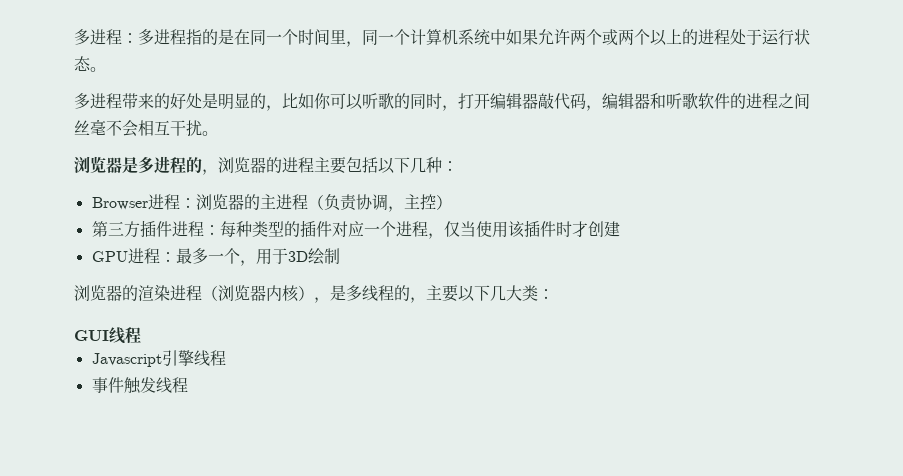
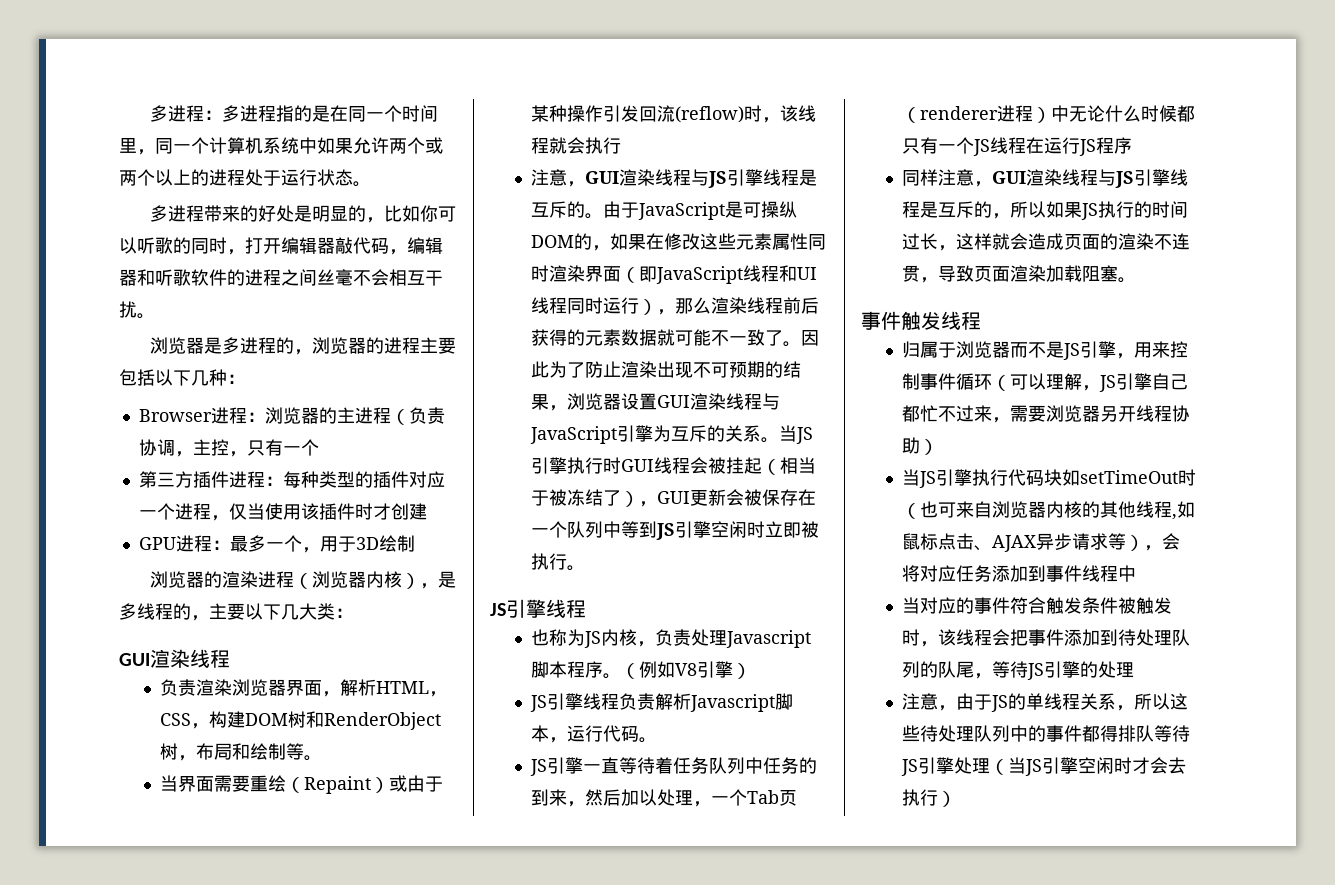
[435,195,452,210] ） -> [228,439,319,457] ，只有一个
[109,327,141,344] [91,350,226,367] [91,377,188,394] 线程 // Javascript引擎线程 // 事件触发线程 -> [150,649,230,668] [160,679,448,697] [160,711,442,730] [160,743,323,761] [160,775,444,794] [531,105,817,123] [531,137,622,154] [531,169,818,188] [531,201,798,220] [531,233,827,251] [531,265,818,284] [531,297,820,315] [531,329,820,347] [531,361,802,378] [531,393,781,411] [530,425,814,444] [531,457,817,475] [531,489,817,507] [531,521,820,540] [531,553,586,571] [490,599,586,618] [531,629,812,648] [531,661,752,679] [530,693,794,712] [531,725,658,743] [530,757,818,776] [531,789,798,807] [902,105,1196,123] [902,137,1133,156] [902,169,1189,188] [902,201,1189,220] [902,233,1191,251] [902,265,1137,283] [861,311,981,330] [902,341,1189,360] [902,373,1189,392] [902,405,1191,423] [902,437,939,455] [902,469,1197,488] [902,501,1196,520] [902,533,1181,552] [902,565,1137,582] [902,597,1173,614] [902,629,1191,647] [902,661,1135,680] [902,693,1189,712] [902,725,1191,742] [901,757,1187,776] [902,789,957,807] 渲染线程 // 负责渲染浏览器界面，解析HTML，CSS，构建DOM树和RenderObject树，布局和绘制等。 // 当界面需要重绘（Repaint）或由于某种操作引发回流(reflow)时，该线程就会执行 // 注意，GUI渲染线程与JS引擎线程是互斥的。由于JavaScript是可操纵DOM的，如果在修改这些元素属性同时渲染界面（即JavaScript线程和UI线程同时运行），那么渲染线程前后获得的元素数据就可能不一致了。因此为了防止渲染出现不可预期的结果，浏览器设置GUI渲染线程与JavaScript引擎为互斥的关系。当JS引擎执行时GUI线程会被挂起（相当于被冻结了），GUI更新会被保存在一个队列中等到JS引擎空闲时立即被执行。 // JS引擎线程 // 也称为JS内核，负责处理Javascript脚本程序。（例如V8引擎） // JS引擎线程负责解析Javascript脚本，运行代码。 // JS引擎一直等待着任务队列中任务的到来，然后加以处理，一个Tab页（renderer进程）中无论什么时候都只有一个JS线程在运行JS程序 // 同样注意，GUI渲染线程与JS引擎线程是互斥的，所以如果JS执行的时间过长，这样就会造成页面的渲染不连贯，导致页面渲染加载阻塞。 // 事件触发线程 // 归属于浏览器而不是JS引擎，用来控制事件循环（可以理解，JS引擎自己都忙不过来，需要浏览器另开线程协助） // 当JS引擎执行代码块如setTimeOut时（也可来自浏览器内核的其他线程,如鼠标点击、AJAX异步请求等），会将对应任务添加到事件线程中 // 当对应的事件符合触发条件被触发时，该线程会把事件添加到待处理队列的队尾，等待JS引擎的处理 // 注意，由于JS的单线程关系，所以这些待处理队列中的事件都得排队等待JS引擎处理（当JS引擎空闲时才会去执行）

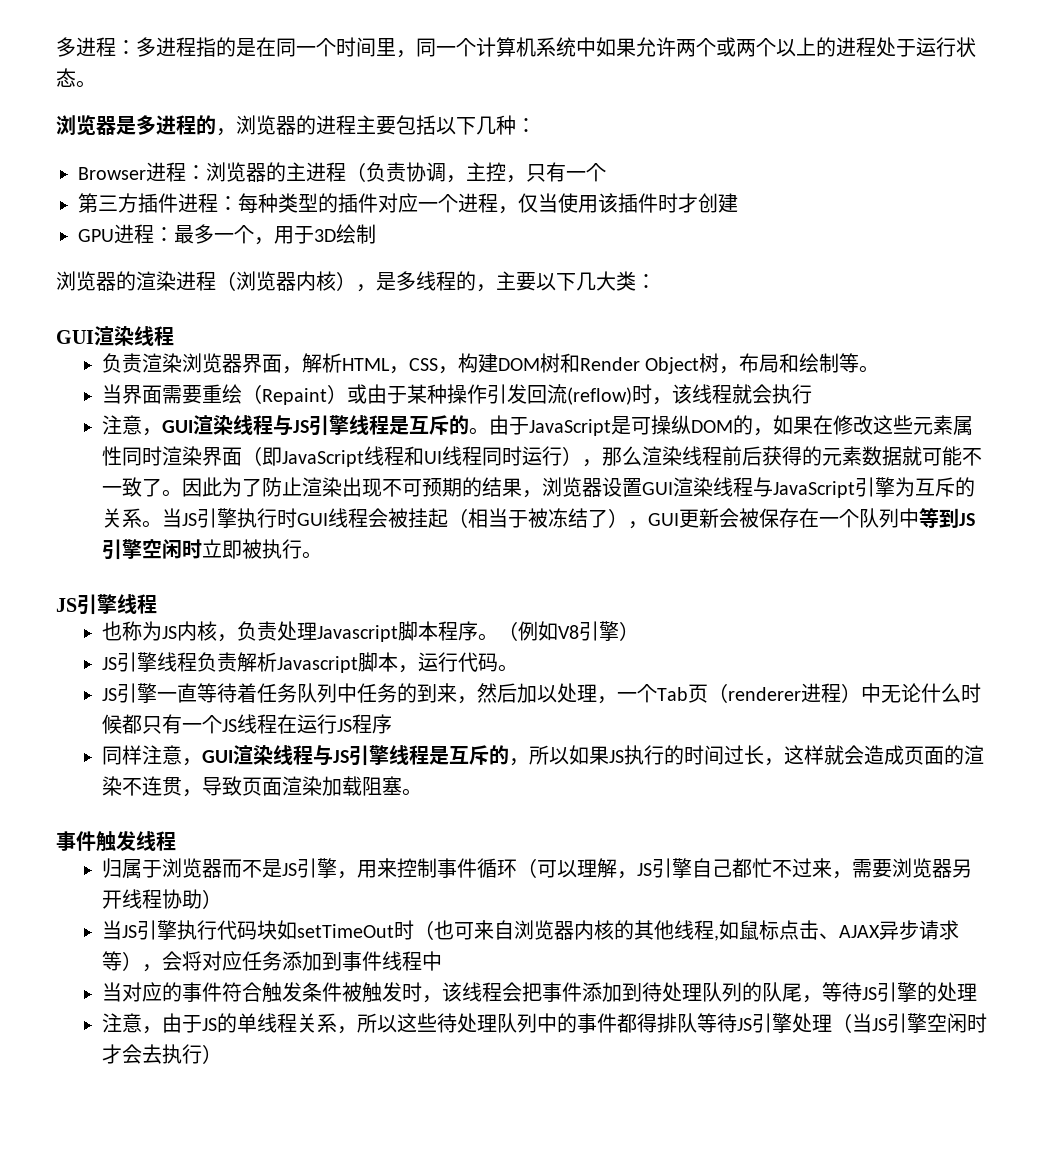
[149,205,456,223] [119,237,443,255] [119,269,443,286] [119,301,155,319] // 多进程带来的好处是明显的，比如你可以听歌的同时，打开编辑器敲代码，编辑器和听歌软件的进程之间丝毫不会相互干扰。 -> (96, 84) none
[324,712,442,730] RenderObject -> [579,357,699,374] Render Object

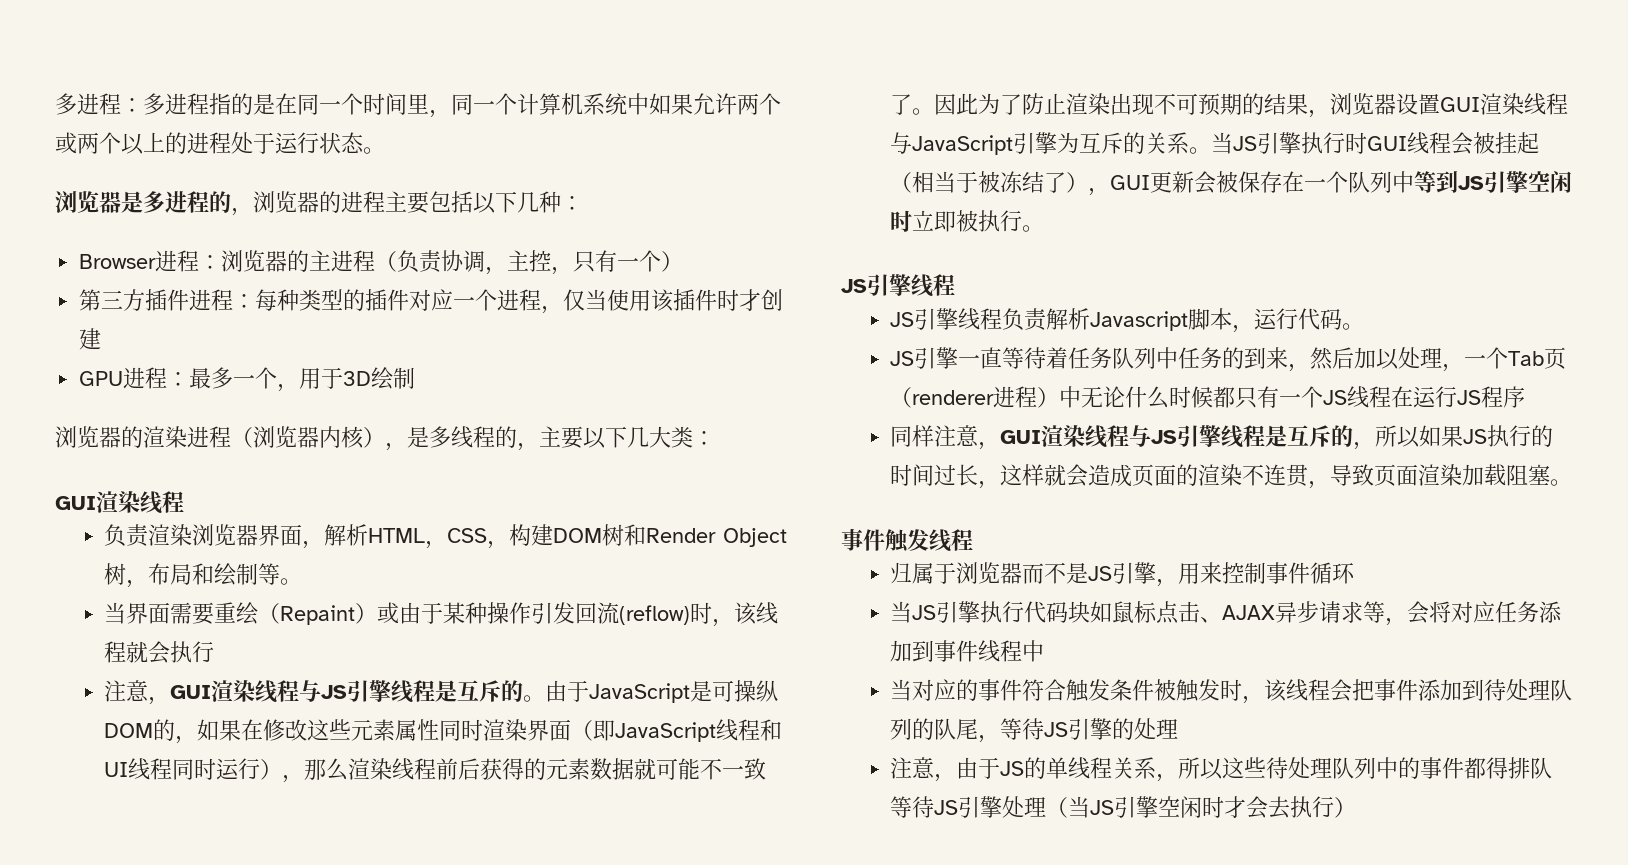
(606, 172) none -> [661,251,684,272] ）
[101,621,639,642] // 也称为JS内核，负责处理Javascript脚本程序。（例如V8引擎） -> (955, 285) none
[516,858,972,879] [101,889,222,909] （可以理解，JS引擎自己都忙不过来，需要浏览器另开线程协助） -> (1356, 573) none
[296,920,739,941] setTimeOut时（也可来自浏览器内核的其他线程,如 -> (1113, 612) none
[121,951,142,971] ） -> (1386, 612) none

